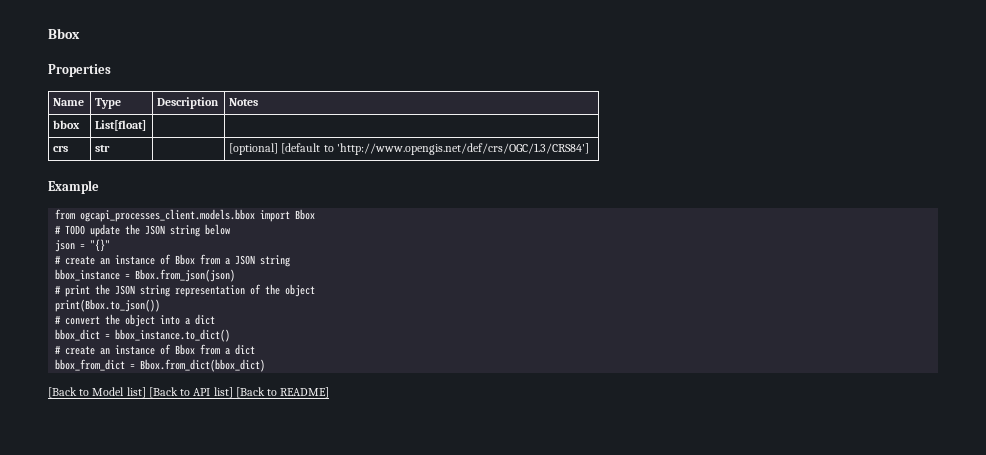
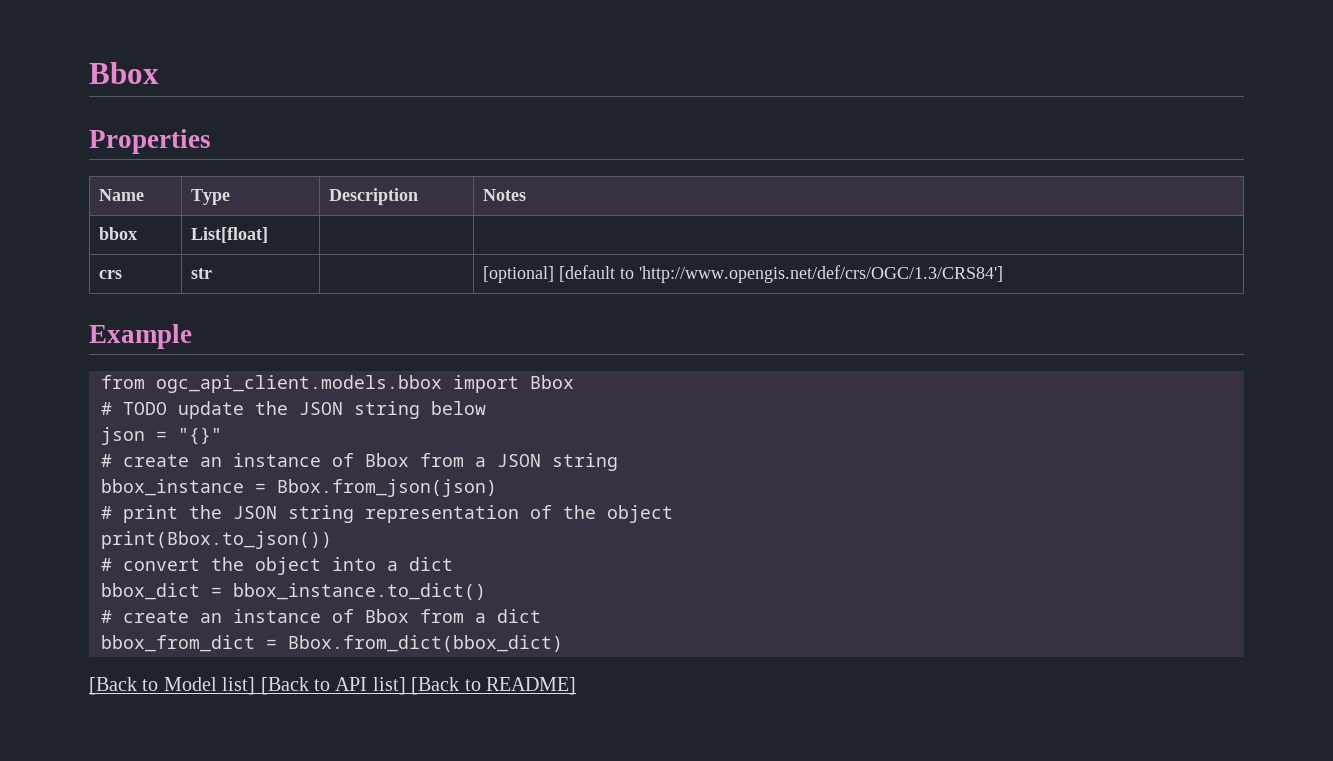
[80,209,256,222] ogcapi_processes_client.models.bbox -> [156,375,442,393] ogc_api_client.models.bbox

